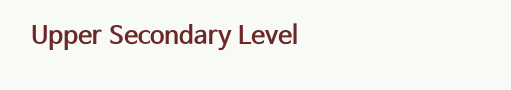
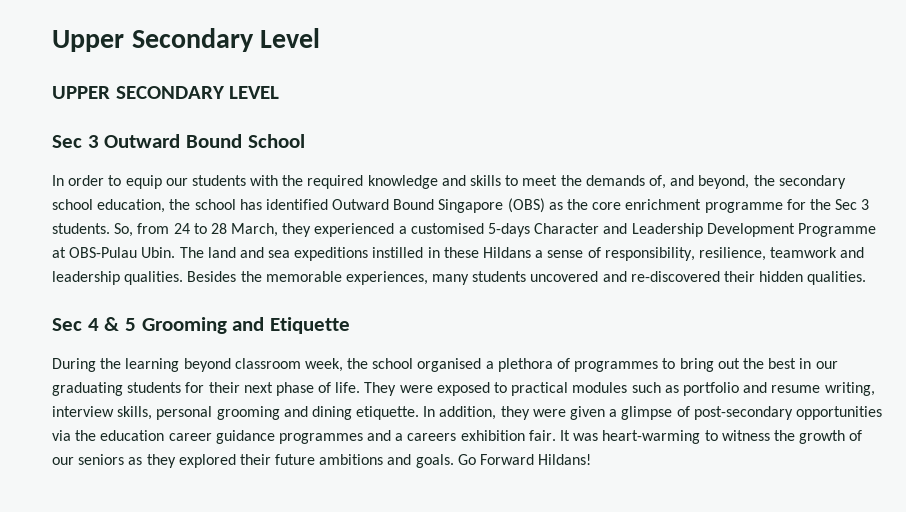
(298, 34) none -> [52,86,280,99] [52,134,305,148] [52,175,846,189] [52,198,870,213] [52,223,876,237] [52,247,865,261] [52,271,867,285] [52,317,351,334] [52,358,838,372] [52,382,875,396] [52,406,882,420] [52,430,863,444] [52,454,592,468] // UPPER SECONDARY LEVEL // Sec 3 Outward Bound School // In order to equip our students with the required knowledge and skills to meet the demands of, and beyond, the secondary school education, the school has identified Outward Bound Singapore (OBS) as the core enrichment programme for the Sec 3 students. So, from 24 to 28 March, they experienced a customised 5-days Character and Leadership Development Programme at OBS-Pulau Ubin. The land and sea expeditions instilled in these Hildans a sense of responsibility, resilience, teamwork and leadership qualities. Besides the memorable experiences, many students uncovered and re-discovered their hidden qualities. // Sec 4 & 5 Grooming and Etiquette // During the learning beyond classroom week, the school organised a plethora of programmes to bring out the best in our graduating students for their next phase of life. They were exposed to practical modules such as portfolio and resume writing, interview skills, personal grooming and dining etiquette. In addition, they were given a glimpse of post-secondary opportunities via the education career guidance programmes and a careers exhibition fair. It was heart-warming to witness the growth of our seniors as they explored their future ambitions and goals. Go Forward Hildans!

